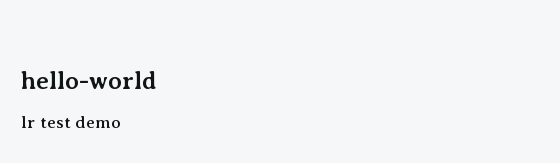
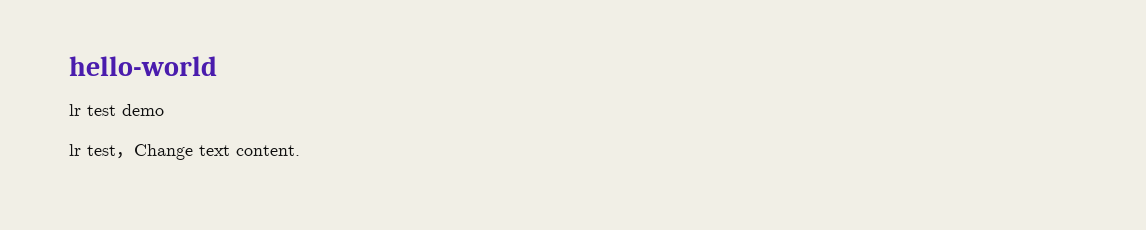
(122, 122) none -> [69,144,300,160] // lr test，Change text content.

